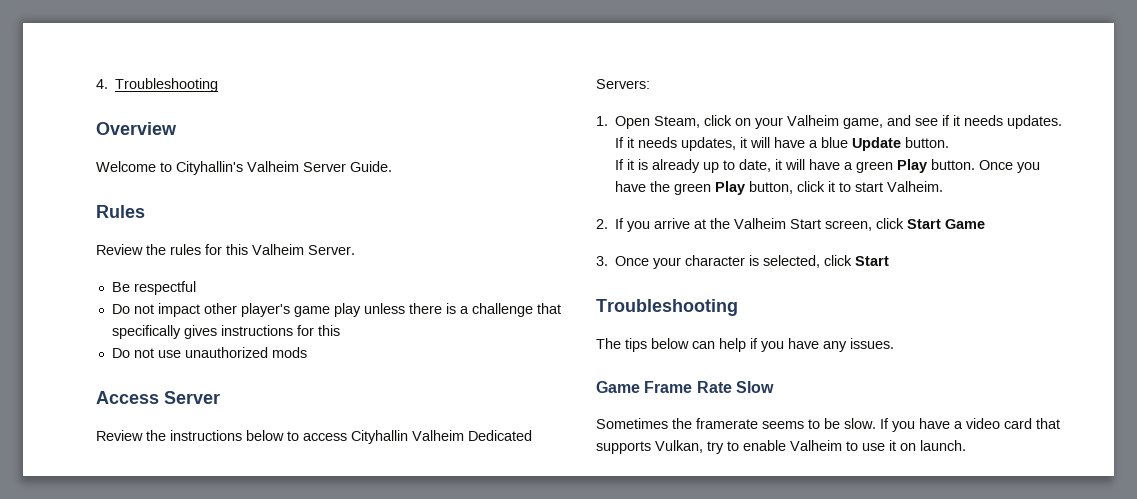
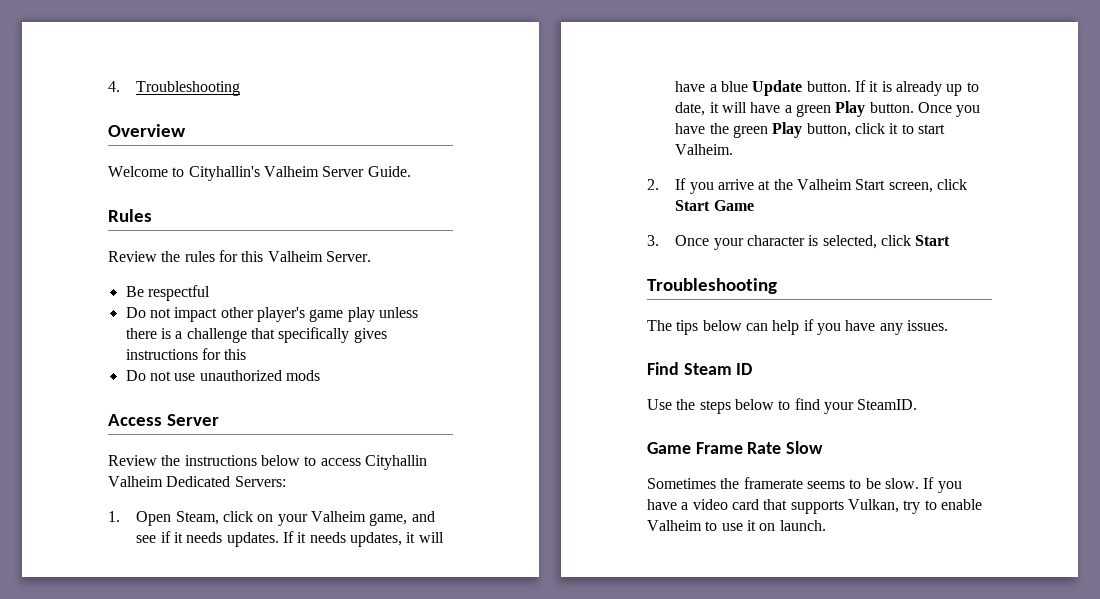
(950, 142) // -> (851, 86) none
(894, 343) none -> [647,362,753,375] [647,398,918,414] // Find Steam ID // Use the steps below to find your SteamID.

